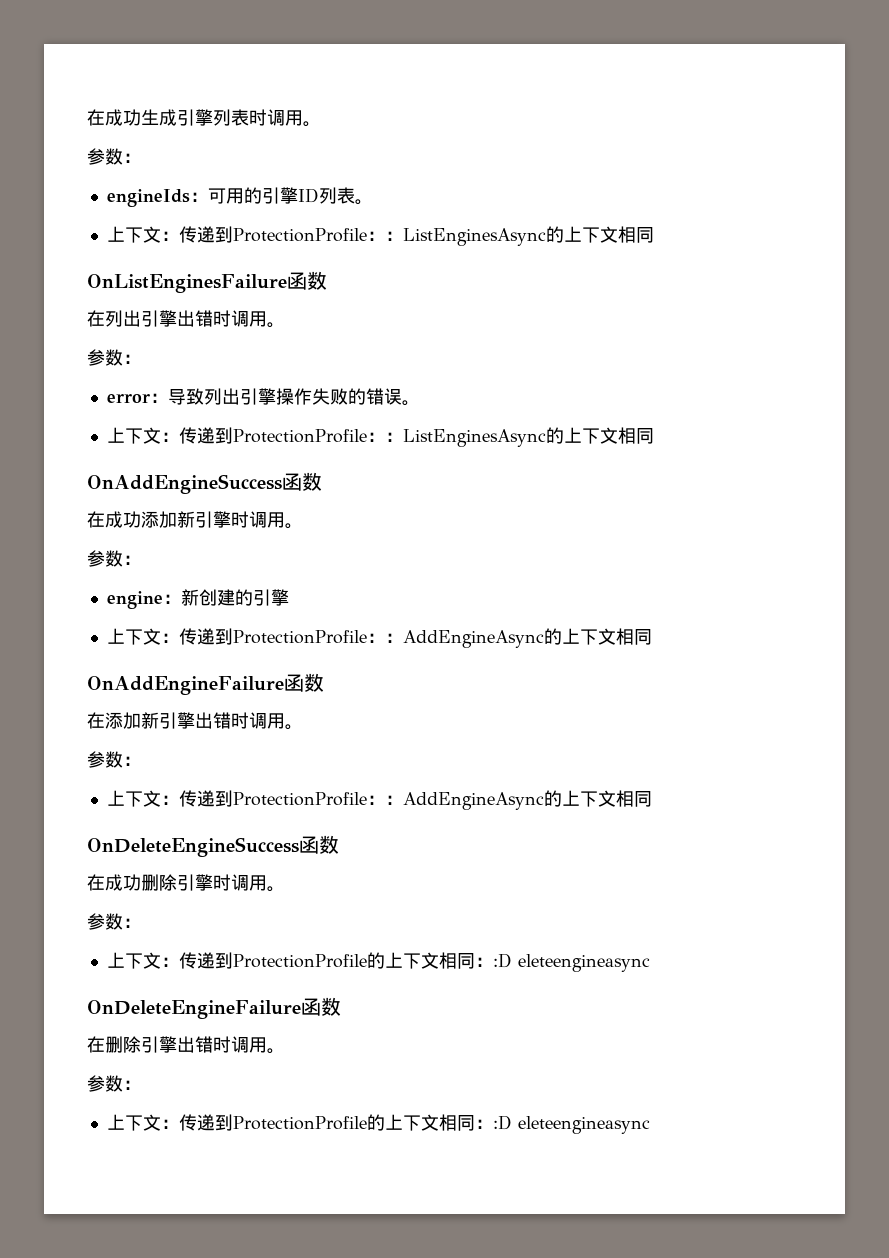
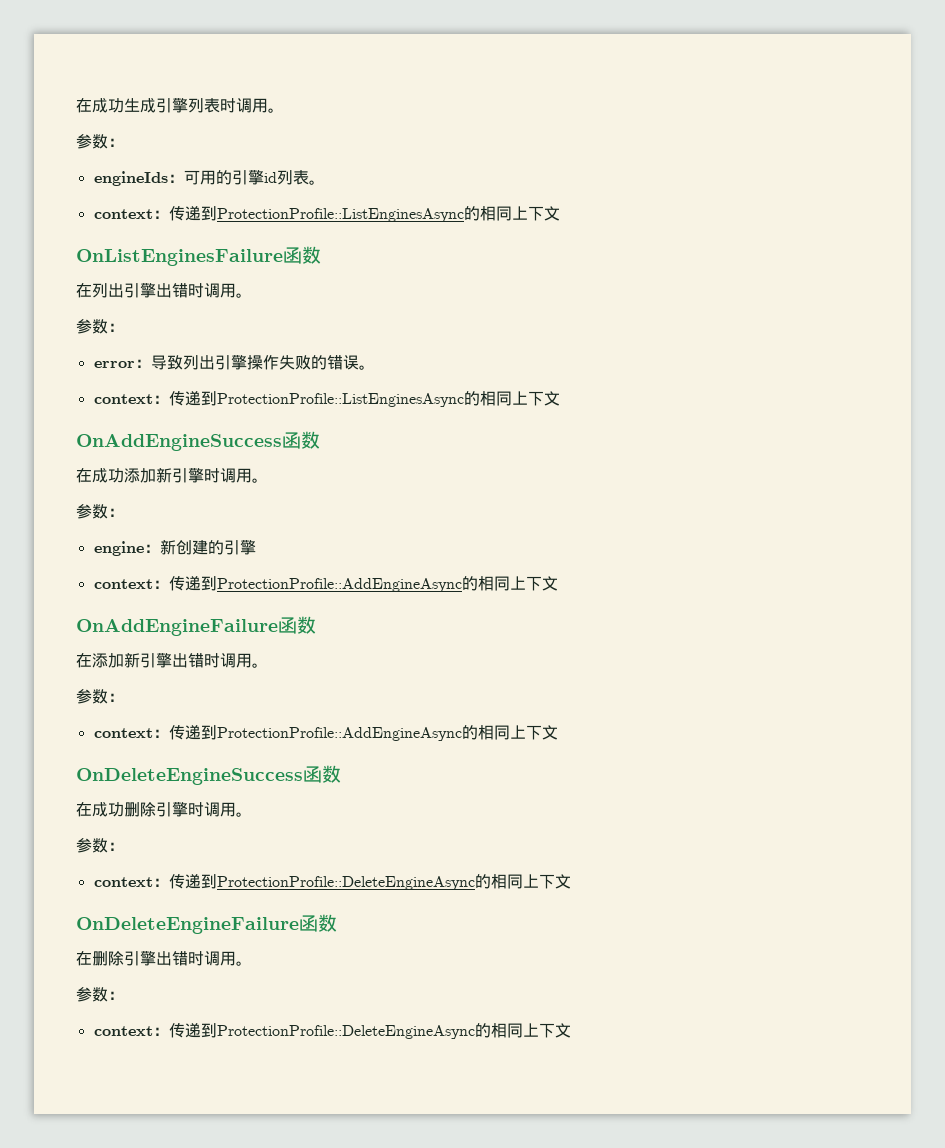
[297,188,319,203] ID -> [263,172,277,183] id
[106,226,654,246] 上下文：传递到ProtectionProfile：：ListEnginesAsync的上下文相同 -> [93,206,560,222] context：传递到ProtectionProfile::ListEnginesAsync的相同上下文
[106,427,654,447] 上下文：传递到ProtectionProfile：：ListEnginesAsync的上下文相同 -> [93,391,560,407] context：传递到ProtectionProfile::ListEnginesAsync的相同上下文
[106,628,652,648] 上下文：传递到ProtectionProfile：：AddEngineAsync的上下文相同 -> [93,576,558,592] context：传递到ProtectionProfile::AddEngineAsync的相同上下文
[106,790,652,810] 上下文：传递到ProtectionProfile：：AddEngineAsync的上下文相同 -> [93,725,558,741] context：传递到ProtectionProfile::AddEngineAsync的相同上下文
[106,952,650,972] 上下文：传递到ProtectionProfile的上下文相同：:D eleteengineasync -> [93,874,571,890] context：传递到ProtectionProfile::DeleteEngineAsync的相同上下文
[106,1114,650,1134] 上下文：传递到ProtectionProfile的上下文相同：:D eleteengineasync -> [93,1023,571,1039] context：传递到ProtectionProfile::DeleteEngineAsync的相同上下文

